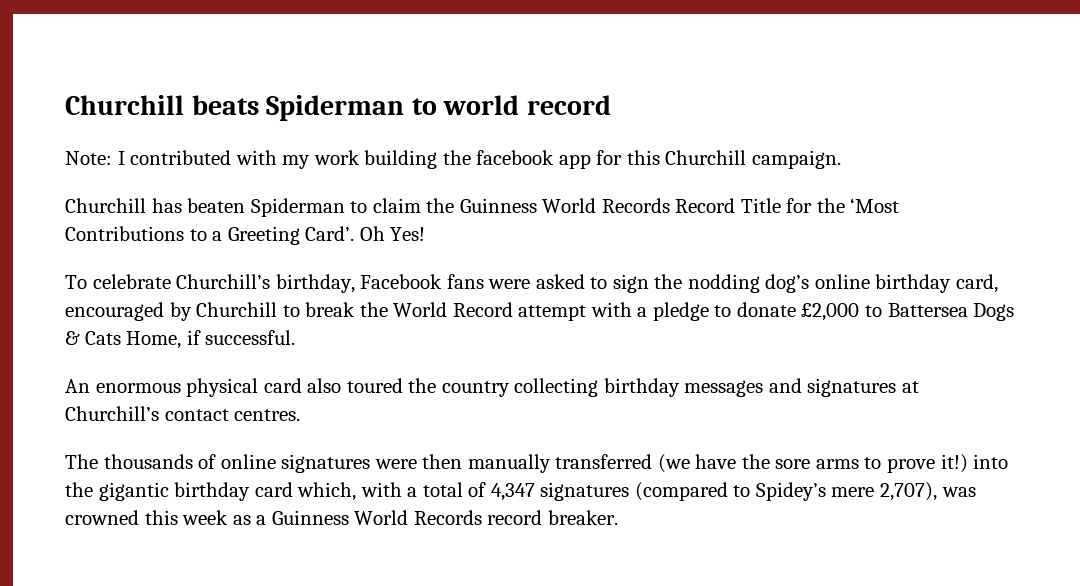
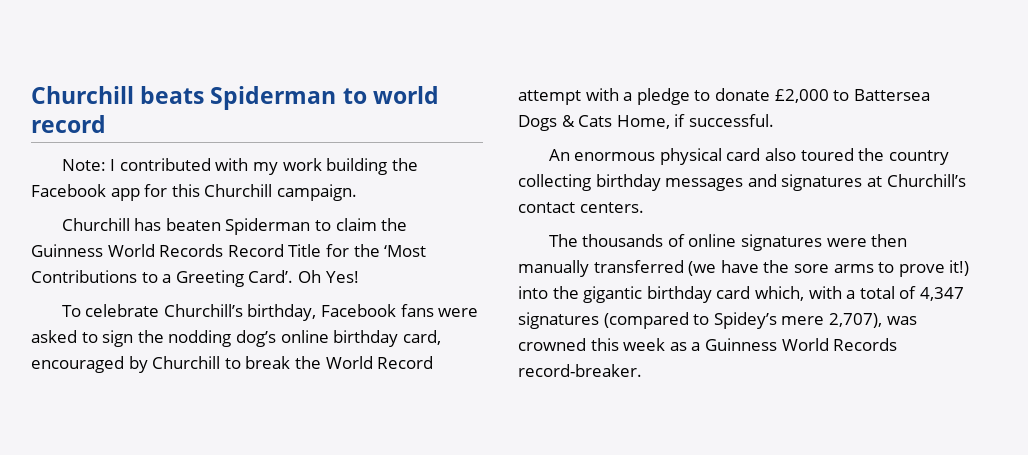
[476,150,555,165] facebook -> [31,184,106,197] Facebook
[234,409,301,421] centres. -> [579,202,644,213] centers.
[487,510,618,525] record breaker. -> [518,364,642,377] record-breaker.

